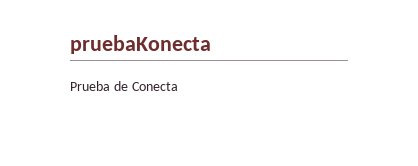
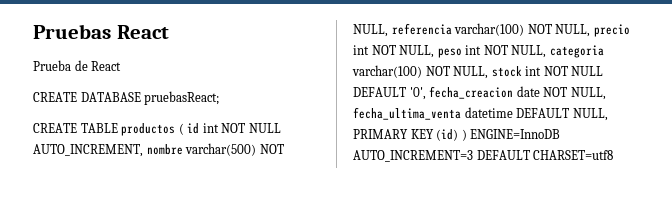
[70,35,211,54] pruebaKonecta -> [33,24,169,39] Pruebas React
[131,82,178,91] Conecta -> [91,61,122,71] [33,91,220,105] [33,123,281,136] [33,143,284,157] [353,23,630,37] [353,45,604,58] [352,65,604,79] [353,86,606,100] [353,107,608,121] [353,129,561,141] [353,150,614,162] React // CREATE DATABASE pruebasReact; // CREATE TABLE productos ( id int NOT NULL AUTO_INCREMENT, nombre varchar(500) NOT NULL, referencia varchar(100) NOT NULL, precio int NOT NULL, peso int NOT NULL, categoria varchar(100) NOT NULL, stock int NOT NULL DEFAULT '0', fecha_creacion date NOT NULL, fecha_ultima_venta datetime DEFAULT NULL, PRIMARY KEY (id) ) ENGINE=InnoDB AUTO_INCREMENT=3 DEFAULT CHARSET=utf8

